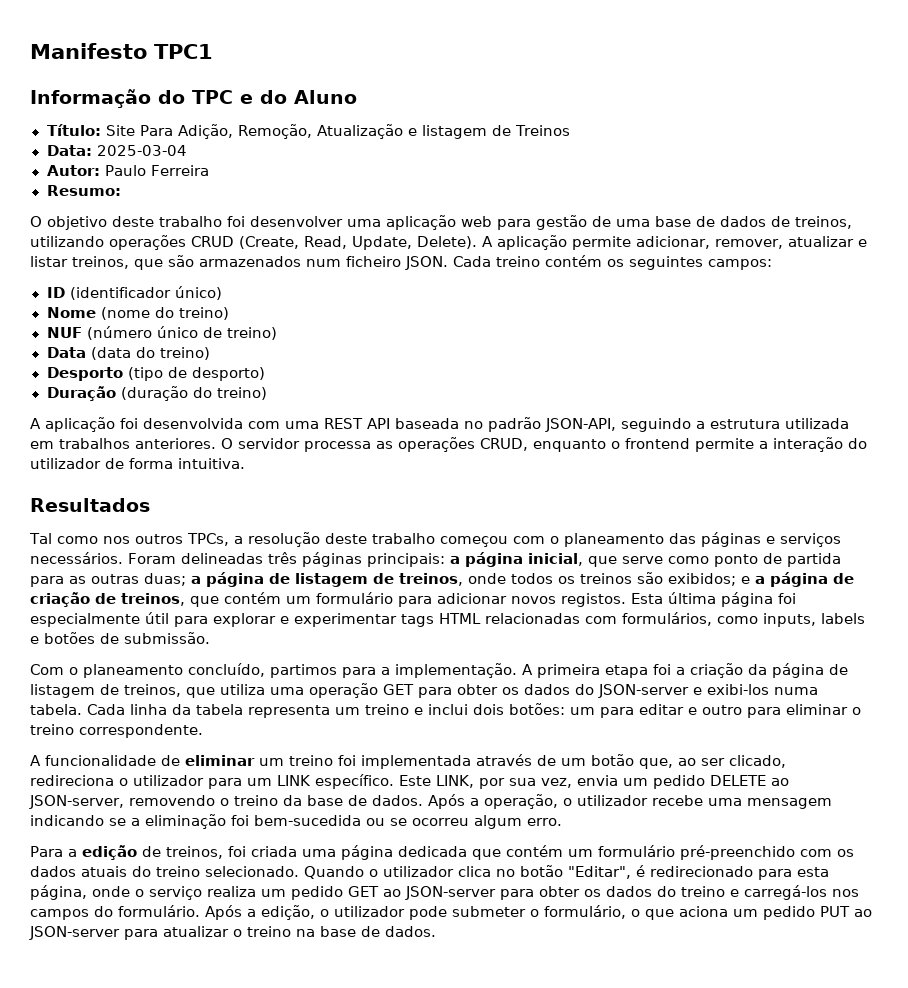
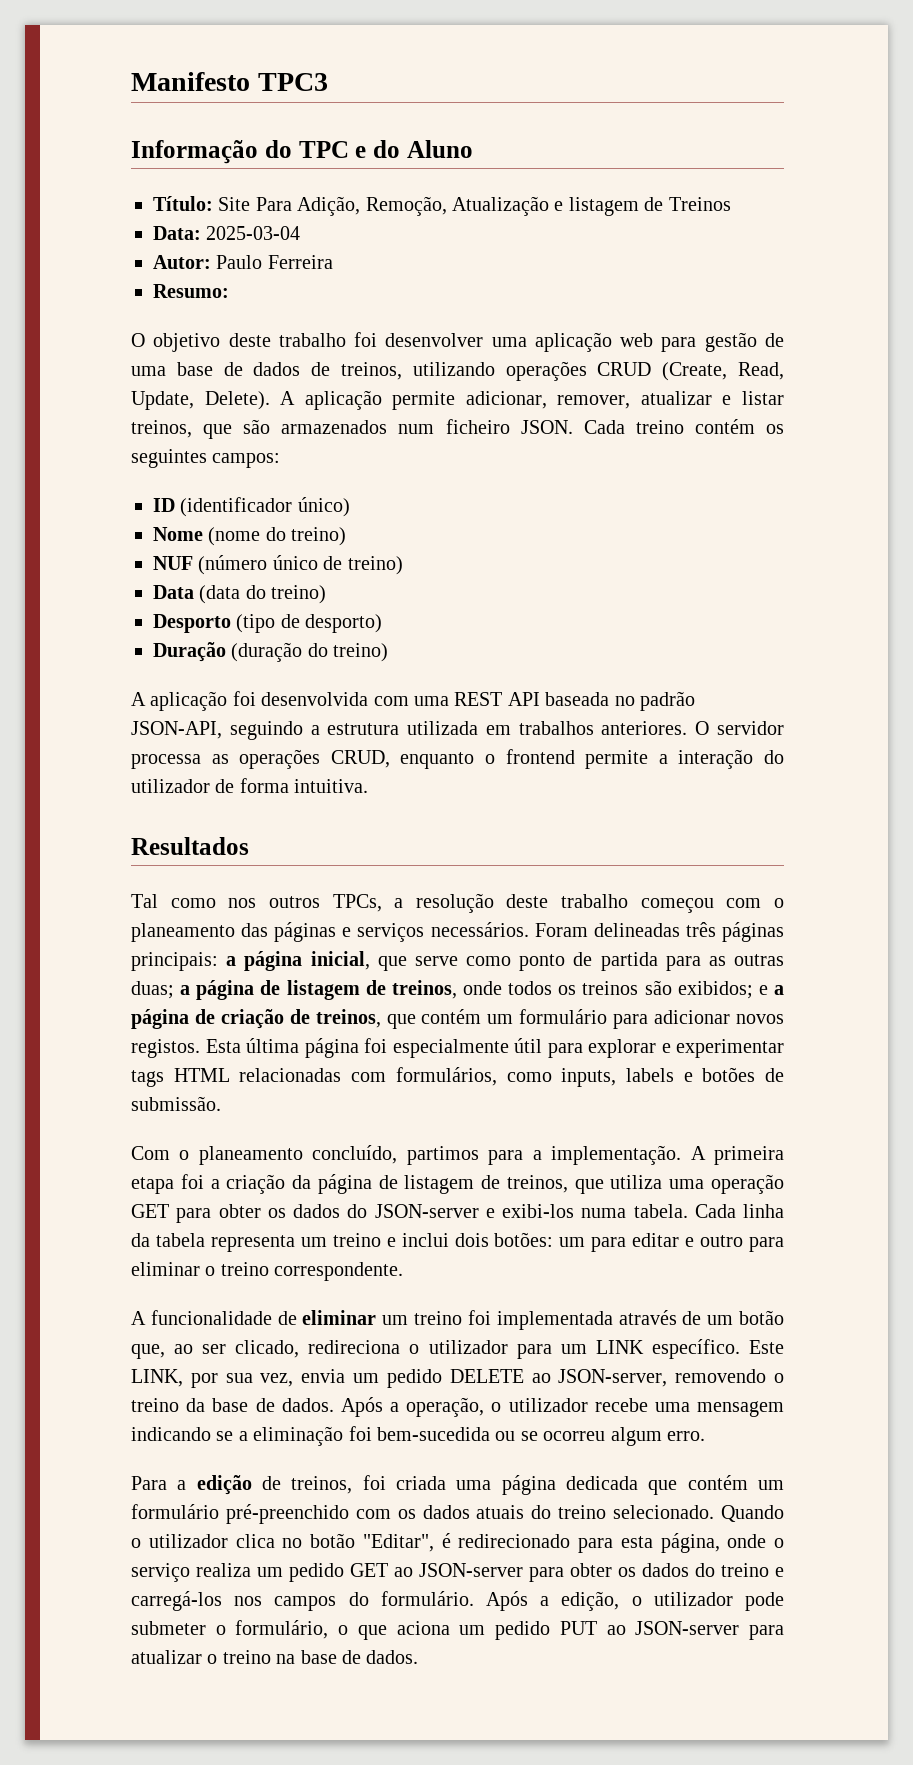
[154,44,213,59] TPC1 -> [257,73,328,91] TPC3

